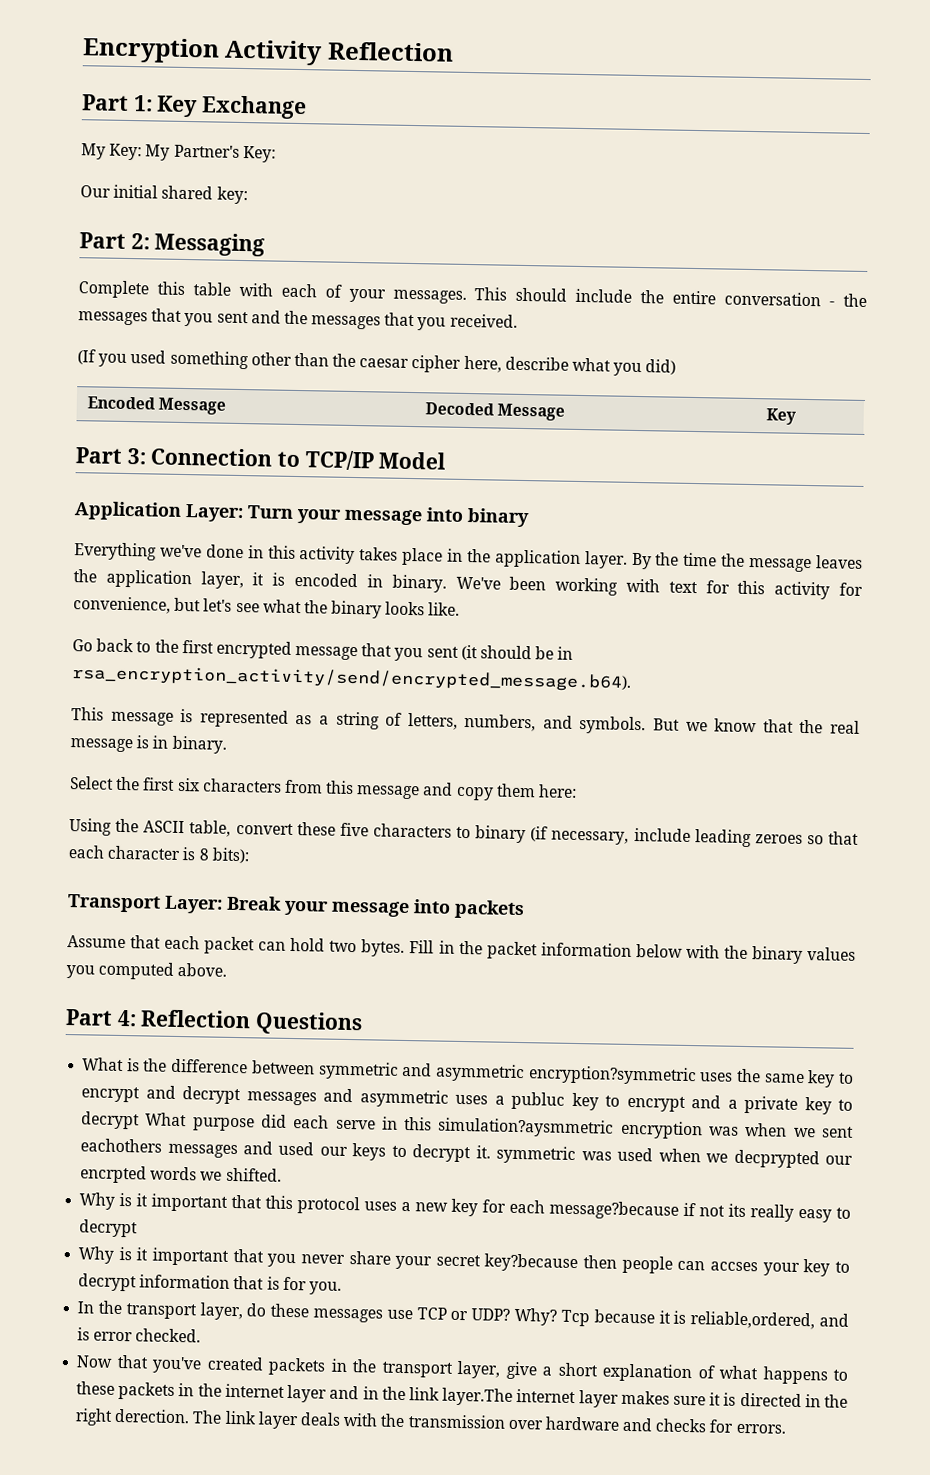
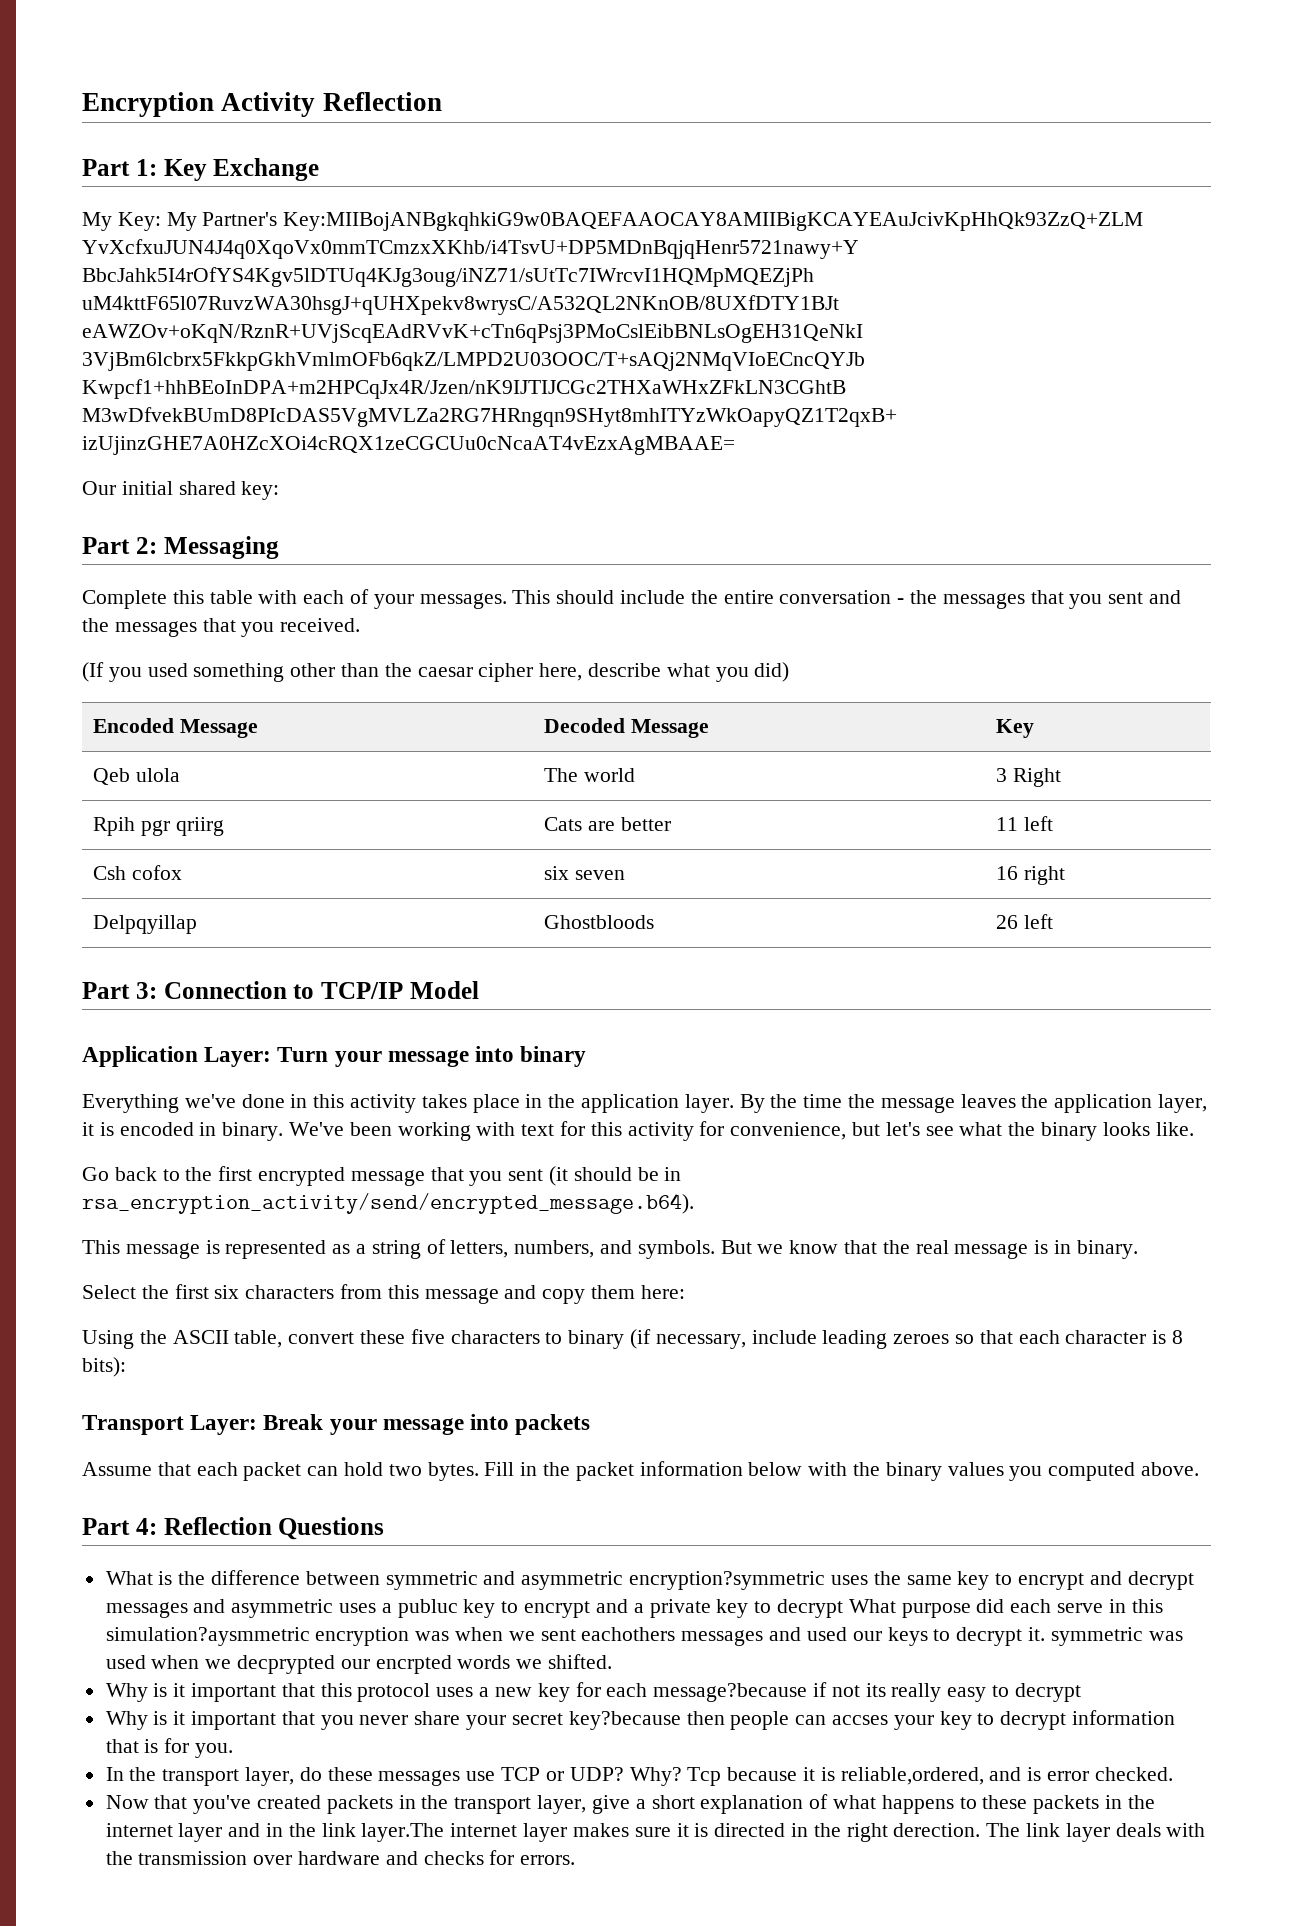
[242,145,276,163] Key: -> [283,212,1144,231] [82,239,859,259] [82,267,814,287] [82,295,839,315] [82,324,863,343] [82,352,865,371] [82,379,846,399] [82,407,897,427] [82,436,735,455] Key:MIIBojANBgkqhkiG9w0BAQEFAAOCAY8AMIIBigKCAYEAuJcivKpHhQk93ZzQ+ZLM YvXcfxuJUN4J4q0XqoVx0mmTCmzxXKhb/i4TsvU+DP5MDnBqjqHenr5721nawy+Y BbcJahk5I4rOfYS4Kgv5lDTUq4KJg3oug/iNZ71/sUtTc7IWrcvI1HQMpMQEZjPh uM4kttF65l07RuvzWA30hsgJ+qUHXpekv8wrysC/A532QL2NKnOB/8UXfDTY1BJt eAWZOv+oKqN/RznR+UVjScqEAdRVvK+cTn6qPsj3PMoCslEibBNLsOgEH31QeNkI 3VjBm6lcbrx5FkkpGkhVmlmOFb6qkZ/LMPD2U03OOC/T+sAQj2NMqVIoECncQYJb Kwpcf1+hhBEoInDPA+m2HPCqJx4R/Jzen/nK9IJTIJCGc2THXaWHxZFkLN3CGhtB M3wDfvekBUmD8PIcDAS5VgMVLZa2RG7HRngqn9SHyt8mhITYzWkOapyQZ1T2qxB+ izUjinzGHE7A0HZcXOi4cRQX1zeCGCUu0cNcaAT4vEzxAgMBAAE=
(796, 416) none -> [93,768,181,785] [544,768,636,782] [996,768,1062,787] [93,817,225,836] [544,817,672,831] [996,816,1054,831] [93,865,183,880] [544,866,626,880] [996,866,1066,885] [93,915,198,934] [544,915,655,929] [996,914,1054,929] // Qeb ulola | The world | 3 Right // Rpih pgr qriirg | Cats are better | 11 left // Csh cofox | six seven | 16 right // Delpqyillap | Ghostbloods | 26 left

